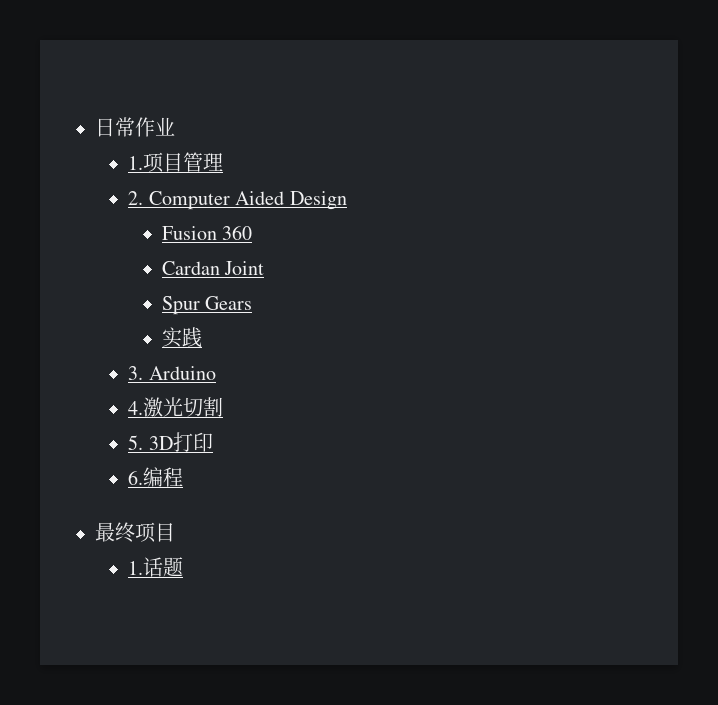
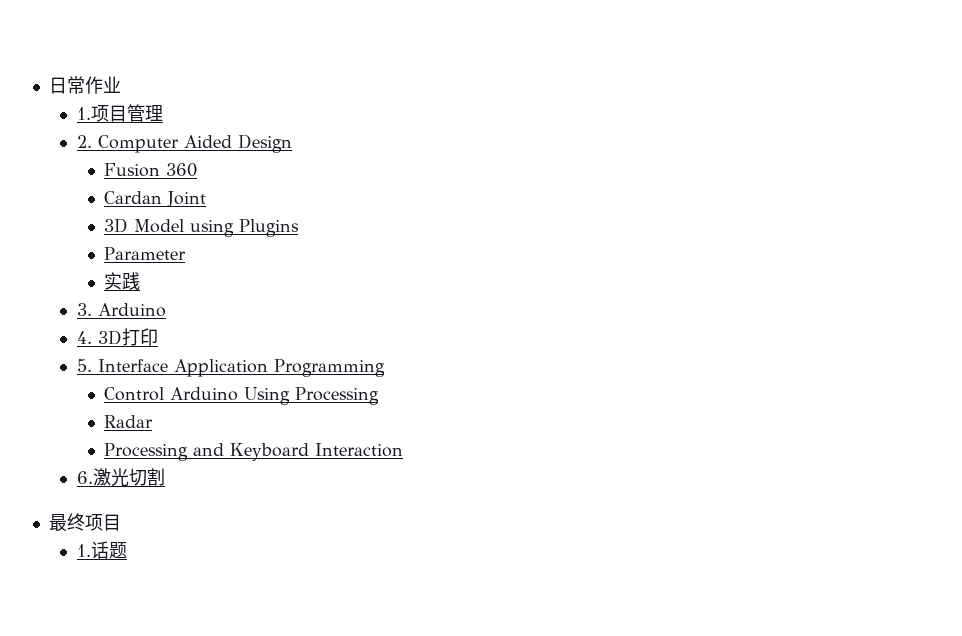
[161,296,253,315] Spur Gears -> [104,218,300,237] [104,247,187,260] 3D Model using Plugins // Parameter
[143,397,224,417] [128,432,213,452] [128,467,184,487] 激光切割 // 5. 3D打印 // 6.编程 -> [97,328,158,346] [76,359,385,377] [104,387,380,405] [104,415,154,428] [104,443,404,461] [76,468,165,487] 3D打印 // 5. Interface Application Programming // Control Arduino Using Processing // Radar // Processing and Keyboard Interaction // 6.激光切割

